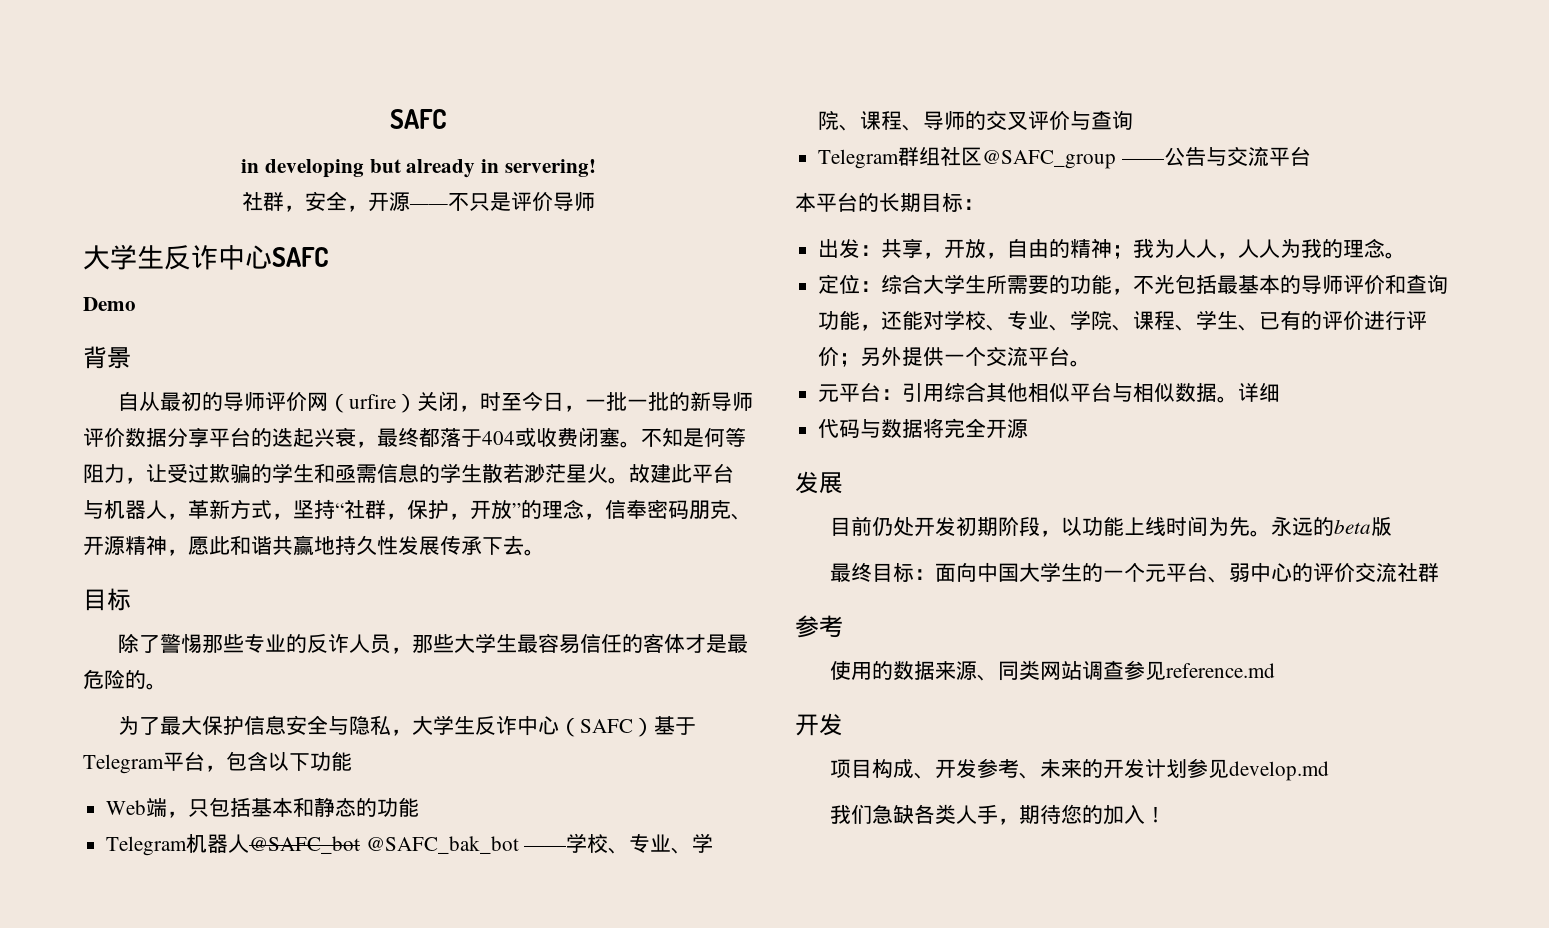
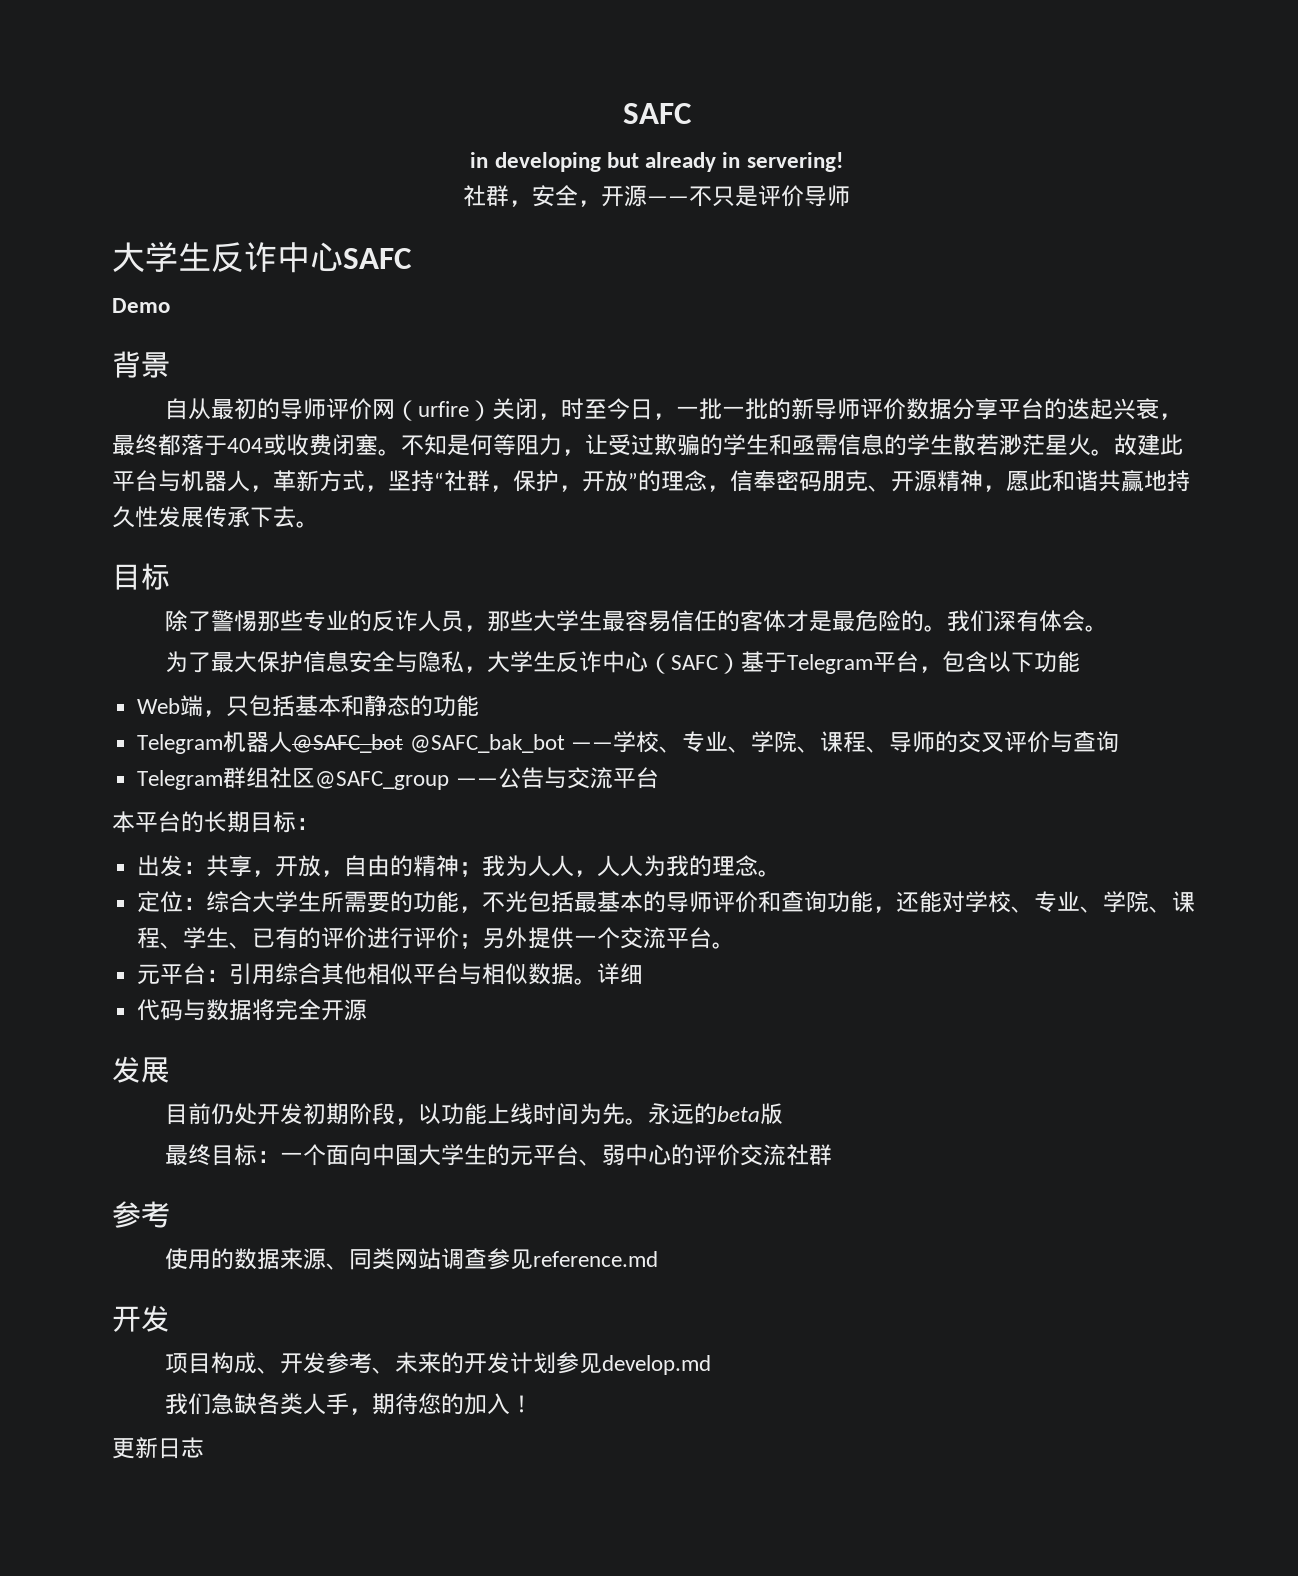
(167, 686) none -> [946,610,1108,632] 我们深有体会。
(936, 574) none -> [279,1144,326,1166] 一个
[1103,563,1146,582] 一个 -> (510, 1155) none
(1167, 814) none -> [112,1437,204,1459] // 更新日志

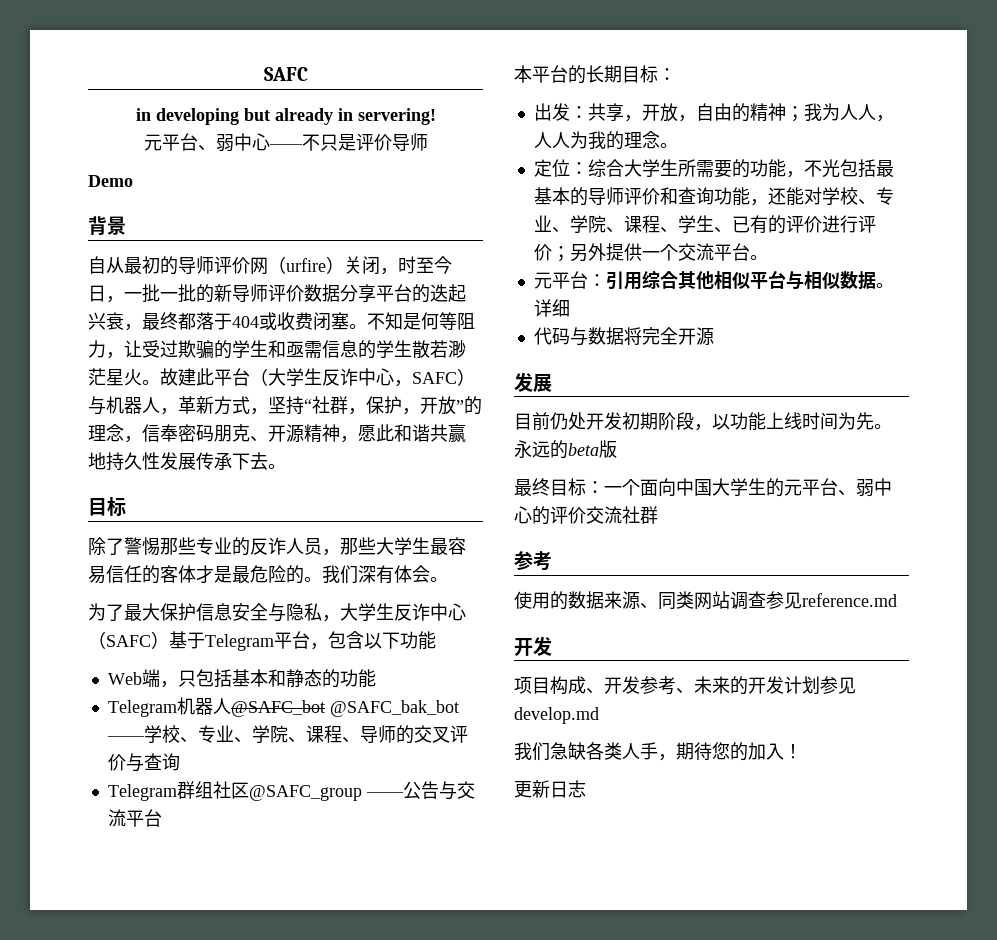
[463,185,647,207] 社群，安全，开源 -> [143,133,270,152] 元平台、弱中心
[112,242,412,273] // 大学生反诈中心SAFC -> (428, 142) none
(158, 481) none -> [250,368,475,387] （大学生反诈中心，SAFC）

